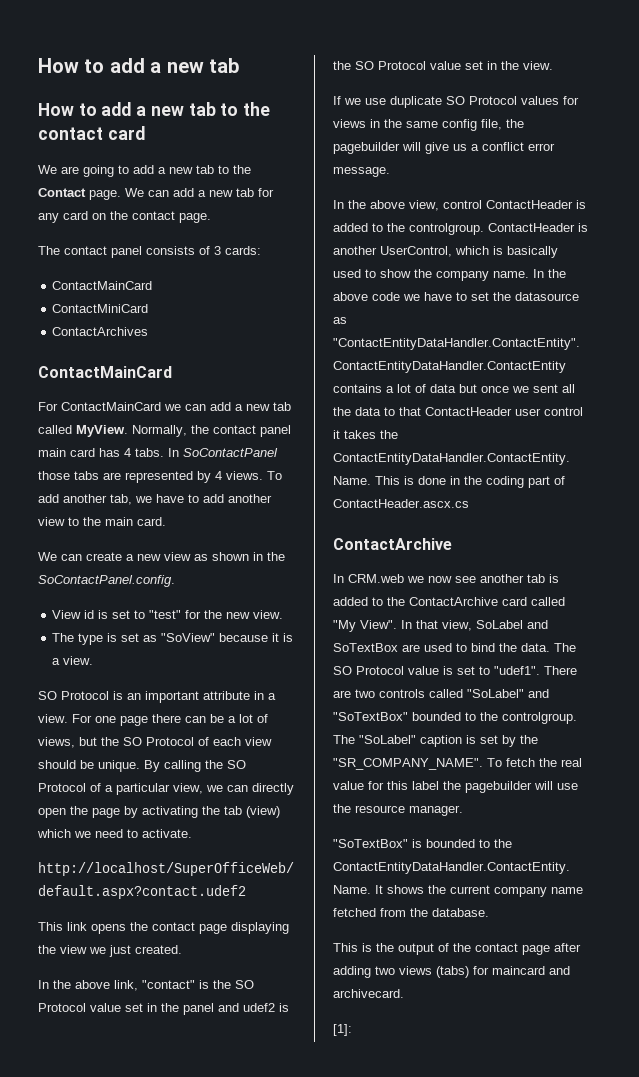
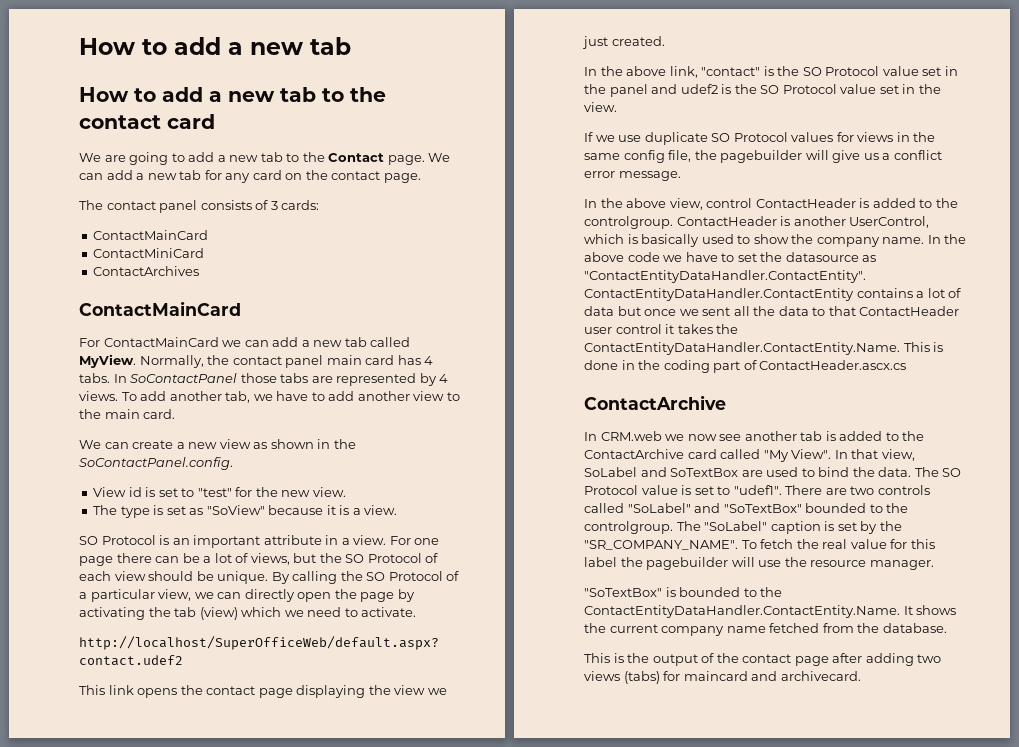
[333,1024,352,1036] // [1]: -> (861, 676) none

